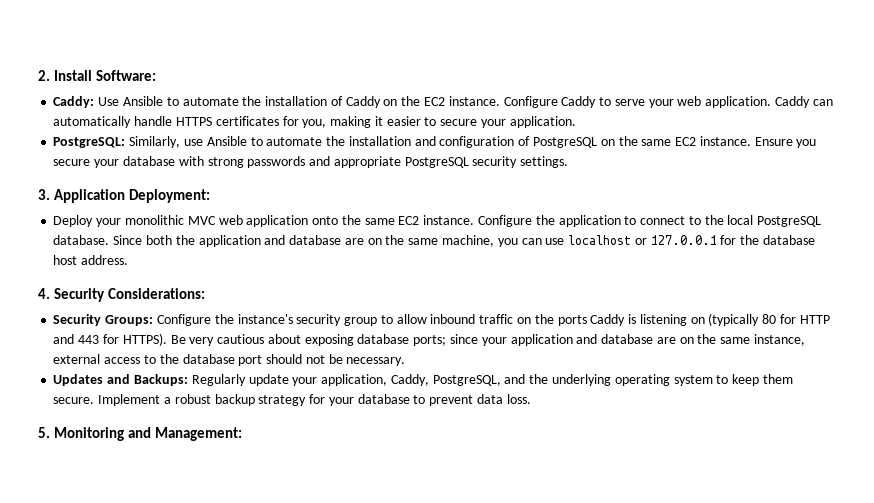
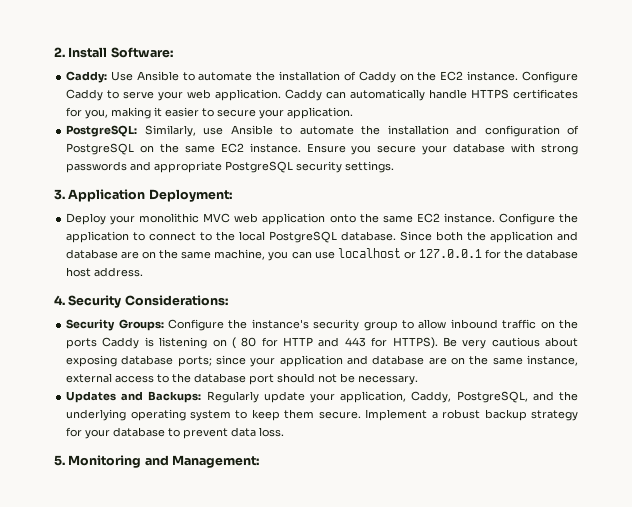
[708,313,760,326] (typically -> [231,337,236,349] (

